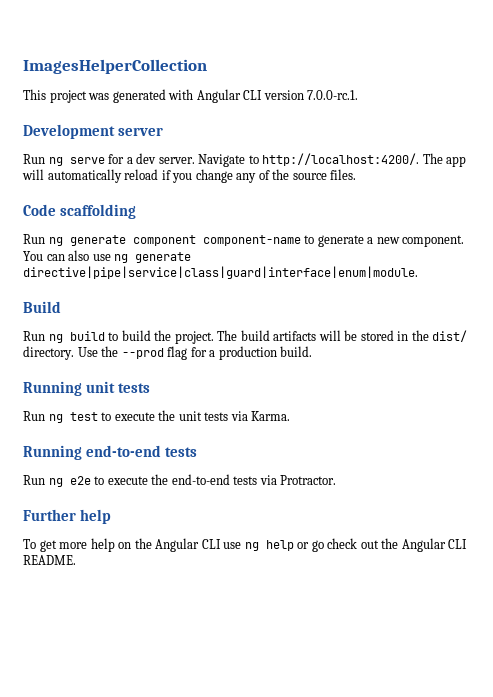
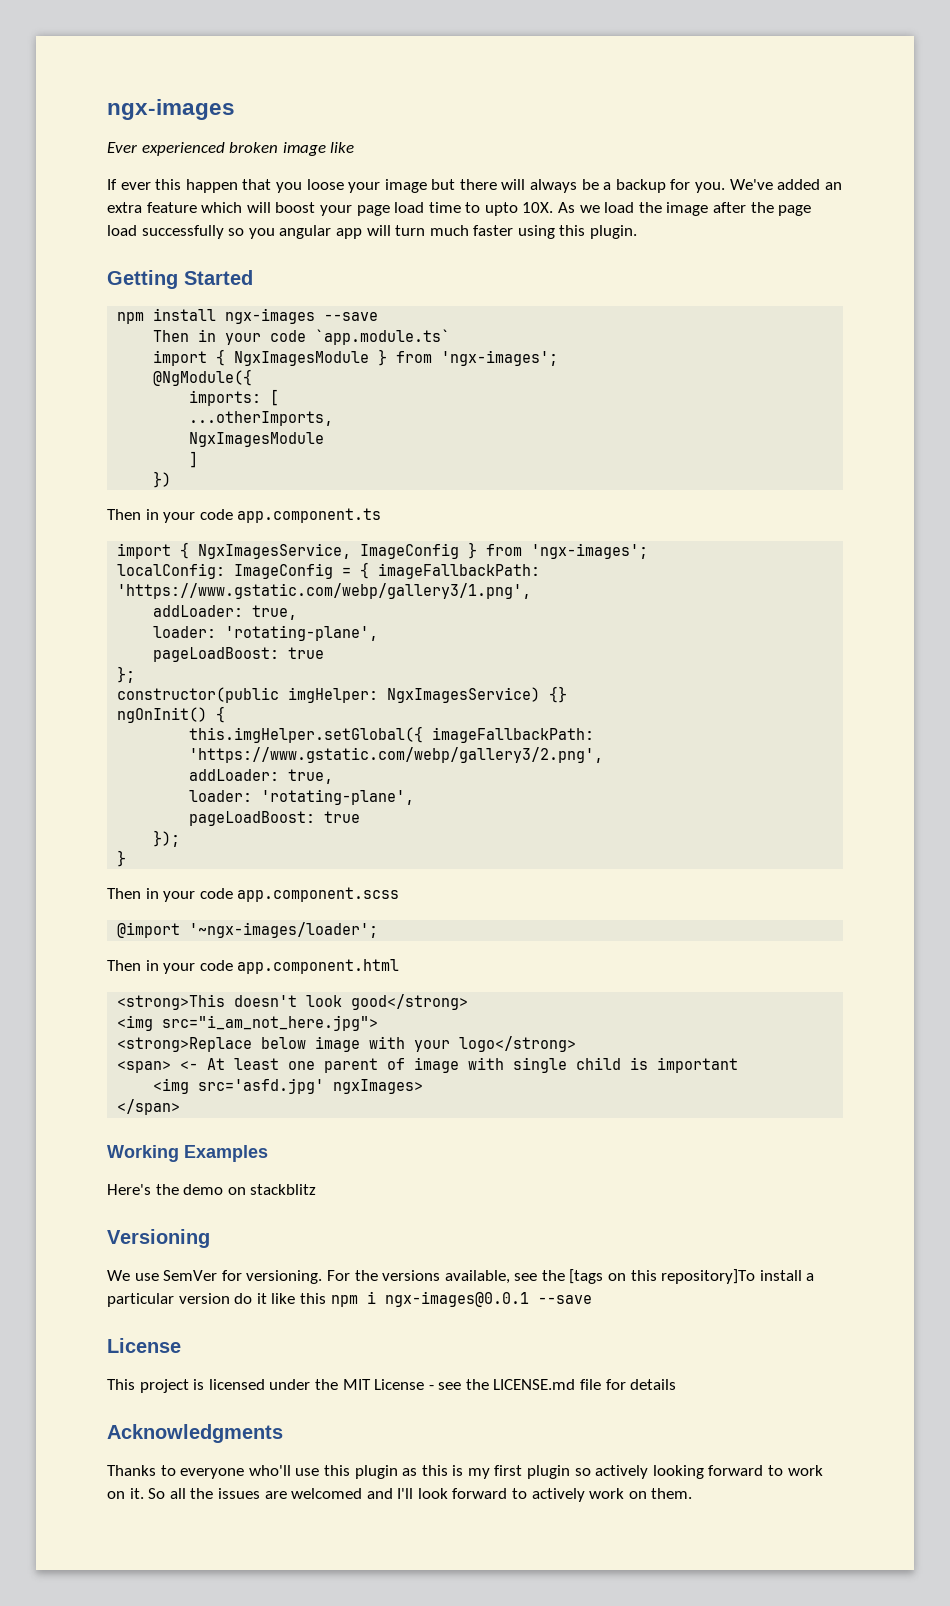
[23,59,207,74] [23,89,359,103] [23,124,164,139] [23,153,467,167] [22,169,357,183] [23,204,137,219] [23,234,465,247] [23,250,192,263] [23,266,418,279] [23,301,61,313] [23,330,468,344] [23,346,313,360] [23,381,151,396] [23,410,291,423] [23,445,198,460] [23,474,337,487] [23,509,112,524] [23,538,468,552] [23,555,76,565] ImagesHelperCollection // This project was generated with Angular CLI version 7.0.0-rc.1. // Development server // Run ng serve for a dev server. Navigate to http://localhost:4200/. The app will automatically reload if you change any of the source files. // Code scaffolding // Run ng generate component component-name to generate a new component. You can also use ng generate directive|pipe|service|class|guard|interface|enum|module. // Build // Run ng build to build the project. The build artifacts will be stored in the dist/ directory. Use the --prod flag for a production build. // Running unit tests // Run ng test to execute the unit tests via Karma. // Running end-to-end tests // Run ng e2e to execute the end-to-end tests via Protractor. // Further help // To get more help on the Angular CLI use ng help or go check out the Angular CLI README. -> [107,99,235,120] [107,142,355,156] [107,179,842,193] [107,202,812,216] [107,225,638,239] [107,270,253,289] [117,308,379,324] [153,329,451,345] [153,349,559,366] [153,369,253,386] [189,389,280,406] [189,411,334,426] [189,432,325,447] [189,451,199,468] [153,471,172,488] [107,508,382,523] [117,542,649,559] [117,562,541,579] [117,583,532,599] [153,605,298,620] [153,625,379,641] [153,647,325,662] [117,666,136,683] [117,686,568,703] [117,706,226,723] [189,726,595,743] [189,747,604,763] [189,769,334,784] [189,789,415,805] [189,811,361,826] [153,830,181,847] [117,850,127,867] [107,887,400,902] [117,922,379,938] [107,959,400,974] [117,994,469,1010] [117,1015,379,1031] [117,1036,577,1052] [117,1057,739,1073] [153,1078,424,1094] [117,1099,181,1115] [107,1145,268,1162] [107,1184,317,1195] [107,1229,210,1248] [107,1269,815,1284] [107,1291,592,1307] [107,1338,181,1353] [107,1379,677,1393] [107,1424,283,1443] [107,1465,823,1479] [107,1488,693,1502] ngx-images // Ever experienced broken image like // If ever this happen that you loose your image but there will always be a backup for you. We've added an extra feature which will boost your page load time to upto 10X. As we load the image after the page load successfully so you angular app will turn much faster using this plugin. // Getting Started // npm install ngx-images --save // Then in your code `app.module.ts` // import { NgxImagesModule } from 'ngx-images'; // @NgModule({ // imports: [ // ...otherImports, // NgxImagesModule // ] // }) // Then in your code app.component.ts // import { NgxImagesService, ImageConfig } from 'ngx-images'; // localConfig: ImageConfig = { imageFallbackPath: 'https://www.gstatic.com/webp/gallery3/1.png', // addLoader: true, // loader: 'rotating-plane', // pageLoadBoost: true // }; // constructor(public imgHelper: NgxImagesService) {} // ngOnInit() { // this.imgHelper.setGlobal({ imageFallbackPath: 'https://www.gstatic.com/webp/gallery3/2.png', // addLoader: true, // loader: 'rotating-plane', // pageLoadBoost: true // }); // } // Then in your code app.component.scss // @import '~ngx-images/loader'; // Then in your code app.component.html // <strong>This doesn't look good</strong> // <img src="i_am_not_here.jpg"> // <strong>Replace below image with your logo</strong> // <span> <- At least one parent of image with single child is important // <img src='asfd.jpg' ngxImages> // </span> // Working Examples // Here's the demo on stackblitz // Versioning // We use SemVer for versioning. For the versions available, see the [tags on this repository]To install a particular version do it like this npm i ngx-images@0.0.1 --save // License // This project is licensed under the MIT License - see the LICENSE.md file for details // Acknowledgments // Thanks to everyone who'll use this plugin as this is my first plugin so actively looking forward to work on it. So all the issues are welcomed and I'll look forward to actively work on them.

